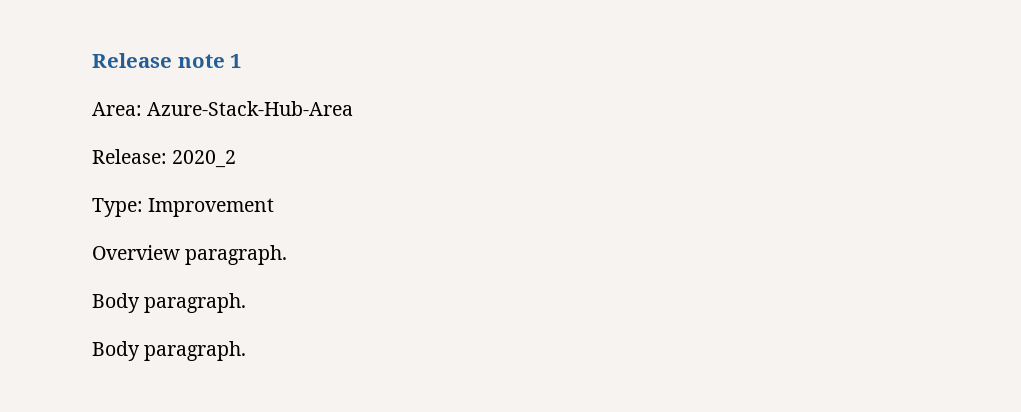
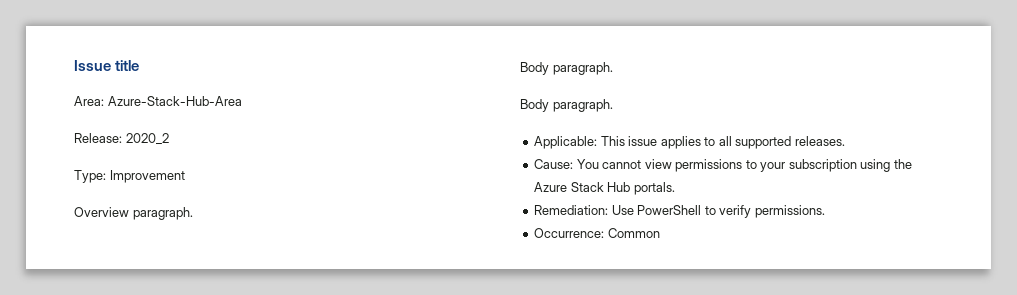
[92,53,242,68] Release note 1 -> [74,60,140,71] Issue title
(247, 351) none -> [534,136,845,149] [534,159,912,172] [534,182,675,195] [534,205,825,218] [534,228,660,238] // Applicable: This issue applies to all supported releases. // Cause: You cannot view permissions to your subscription using the Azure Stack Hub portals. // Remediation: Use PowerShell to verify permissions. // Occurrence: Common

